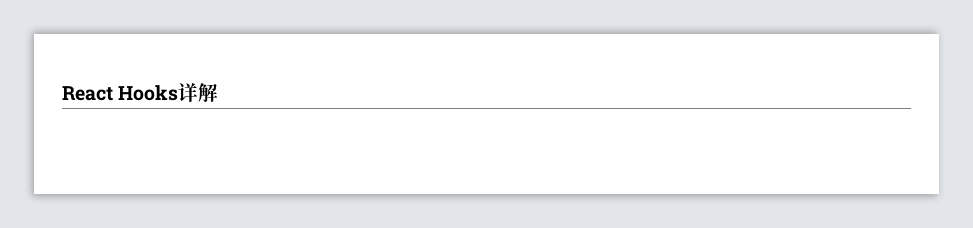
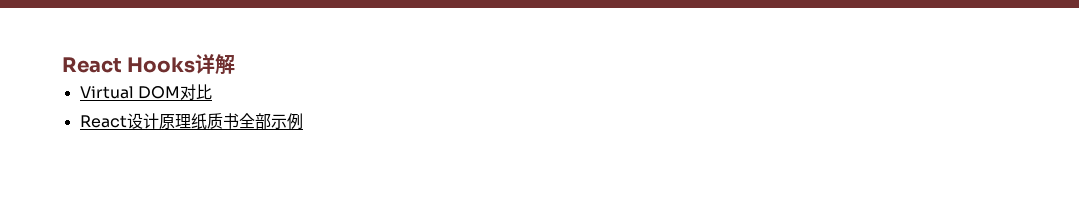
(219, 92) none -> [79,84,212,100] [79,113,303,130] // Virtual DOM对比 // React设计原理纸质书全部示例

